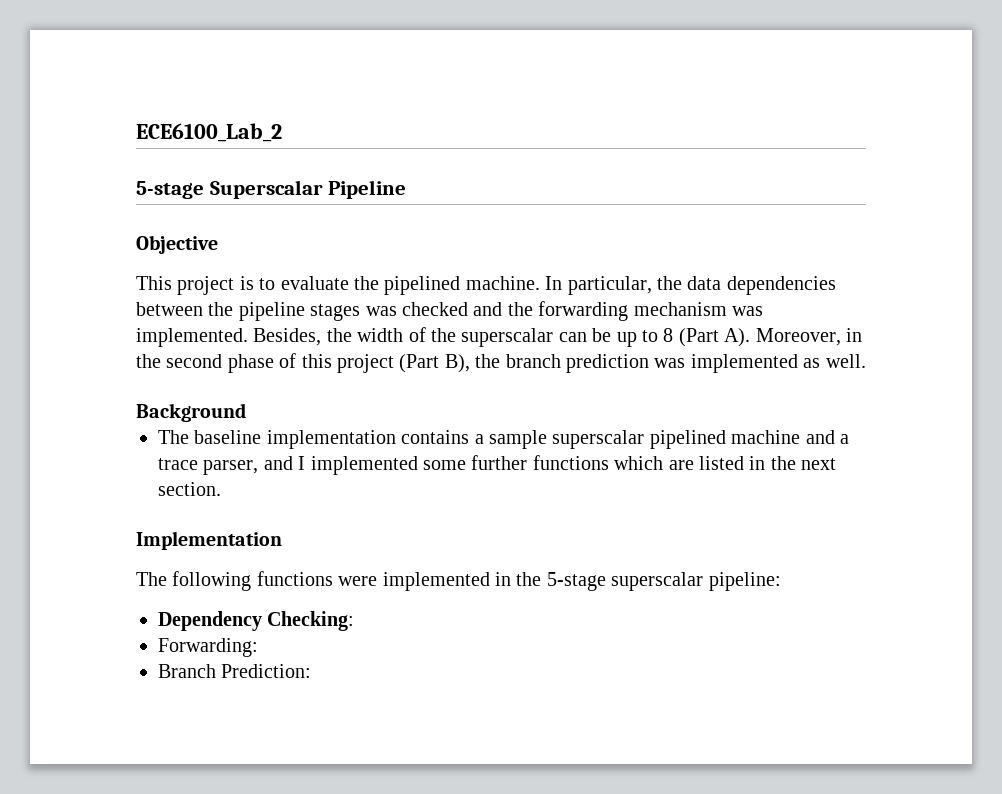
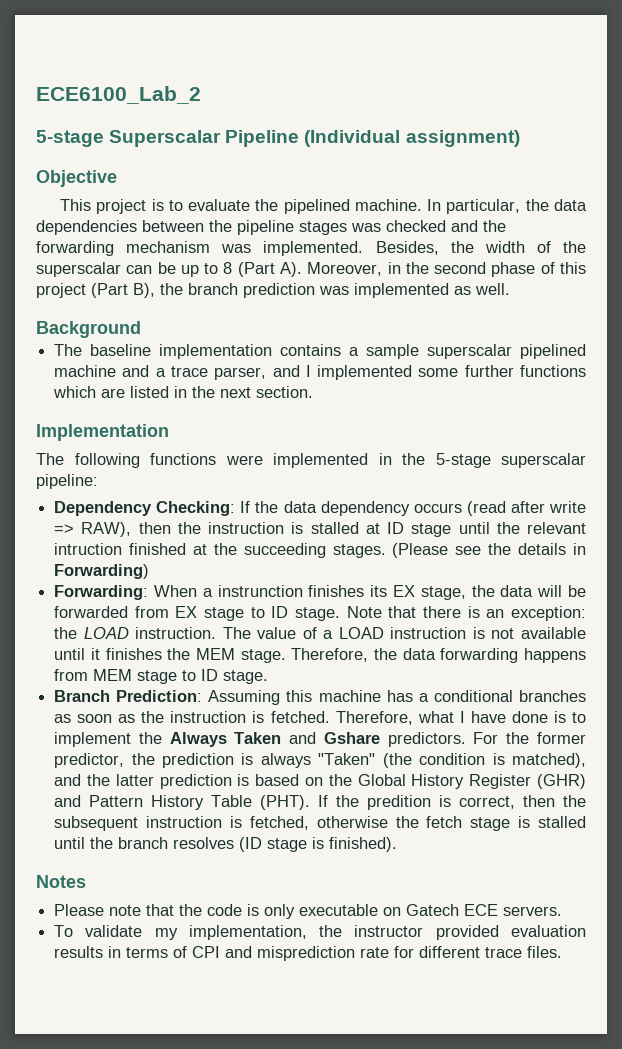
(407, 189) none -> [304,130,520,147] (Individual assignment)
[158,638,258,657] [158,664,312,678] // Forwarding: // Branch Prediction: -> [240,501,586,516] [54,522,587,537] [54,543,586,558] [54,564,150,579] [54,585,586,600] [54,606,587,621] [54,627,587,639] [54,648,586,663] [54,669,269,684] [54,690,586,705] [54,711,587,725] [54,732,586,747] [54,753,587,768] [54,774,587,789] [54,795,587,810] [54,816,586,831] [54,837,398,852] [36,875,86,888] [54,904,563,919] [54,925,587,940] [54,946,563,961] If the data dependency occurs (read after write => RAW), then the instruction is stalled at ID stage until the relevant intruction finished at the succeeding stages. (Please see the details in Forwarding) // Forwarding: When a instrunction finishes its EX stage, the data will be forwarded from EX stage to ID stage. Note that there is an exception: the LOAD instruction. The value of a LOAD instruction is not available until it finishes the MEM stage. Therefore, the data forwarding happens from MEM stage to ID stage. // Branch Prediction: Assuming this machine has a conditional branches as soon as the instruction is fetched. Therefore, what I have done is to implement the Always Taken and Gshare predictors. For the former predictor, the prediction is always "Taken" (the condition is matched), and the latter prediction is based on the Global History Register (GHR) and Pattern History Table (PHT). If the predition is correct, then the subsequent instruction is fetched, otherwise the fetch stage is stalled until the branch resolves (ID stage is finished). // Notes // Please note that the code is only executable on Gatech ECE servers. // To validate my implementation, the instructor provided evaluation results in terms of CPI and misprediction rate for different trace files.

